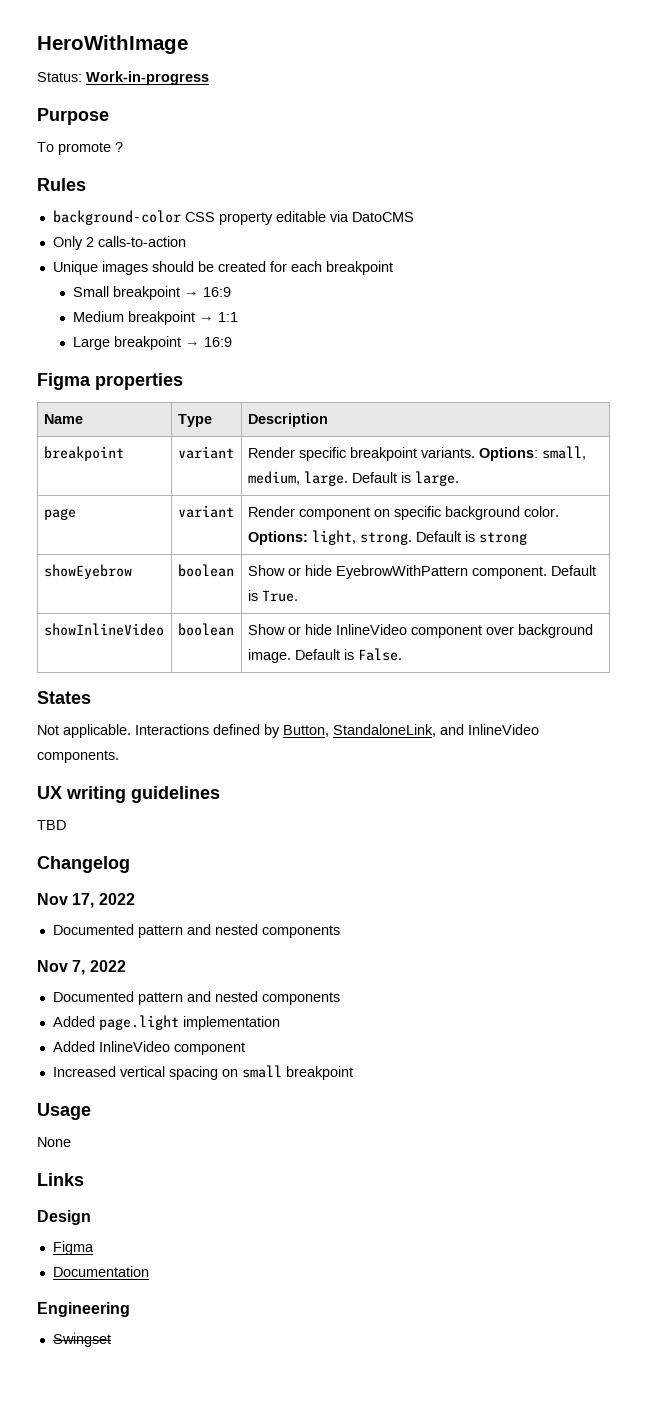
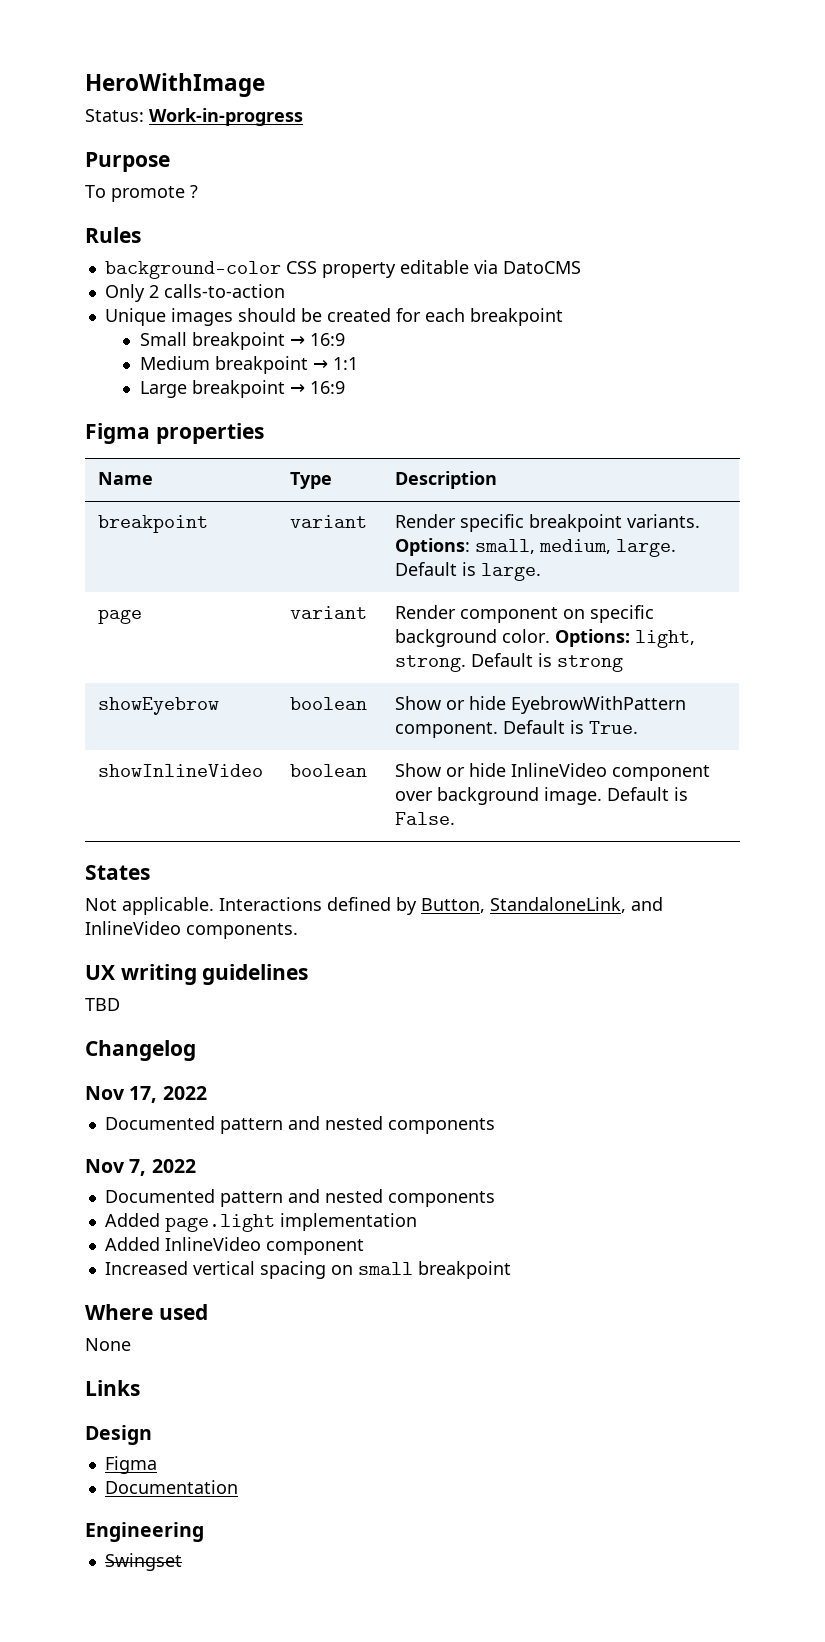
[37,1103,91,1120] Usage -> [85,1304,208,1320] Where used

